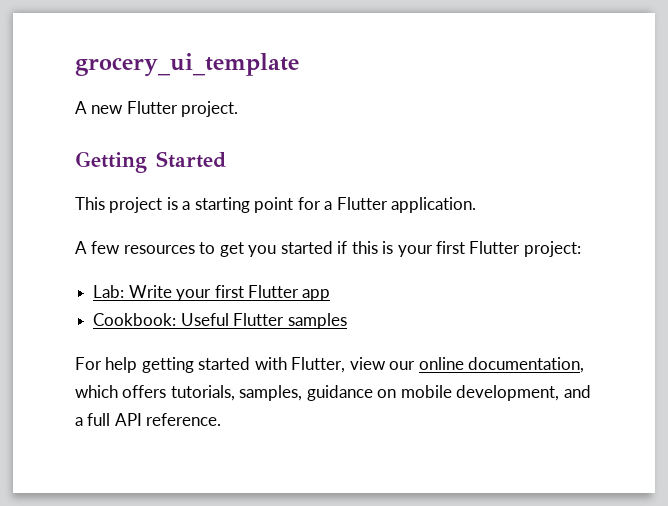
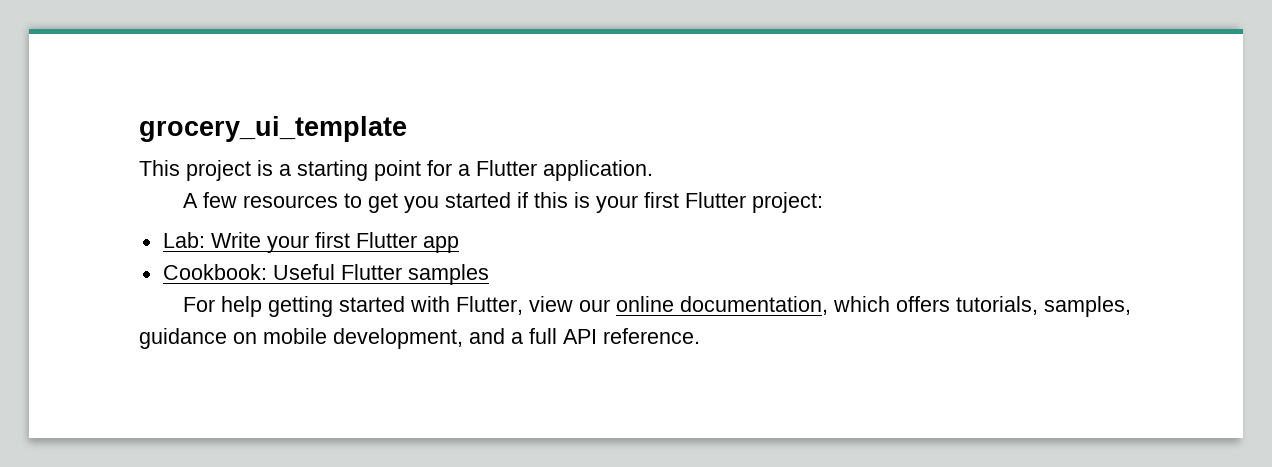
[75,101,239,117] [75,151,226,173] // A new Flutter project. // Getting Started -> (407, 129) none

